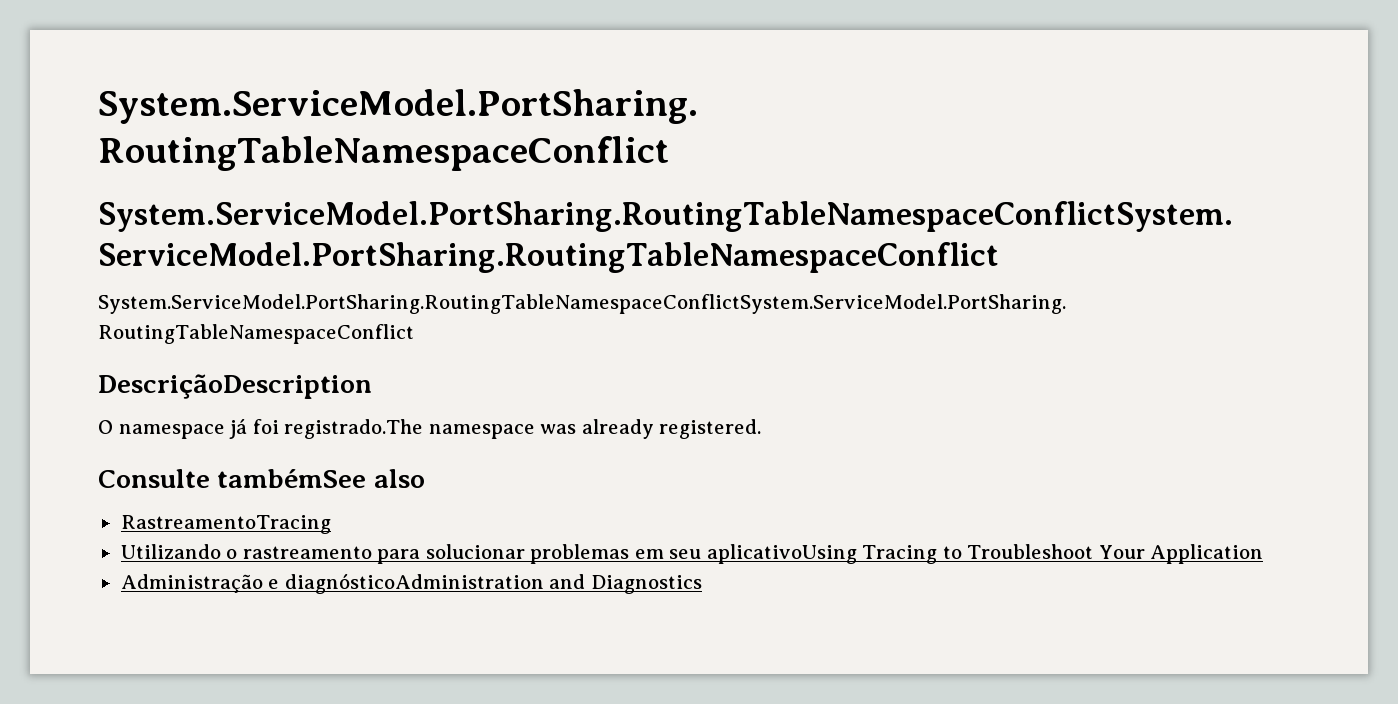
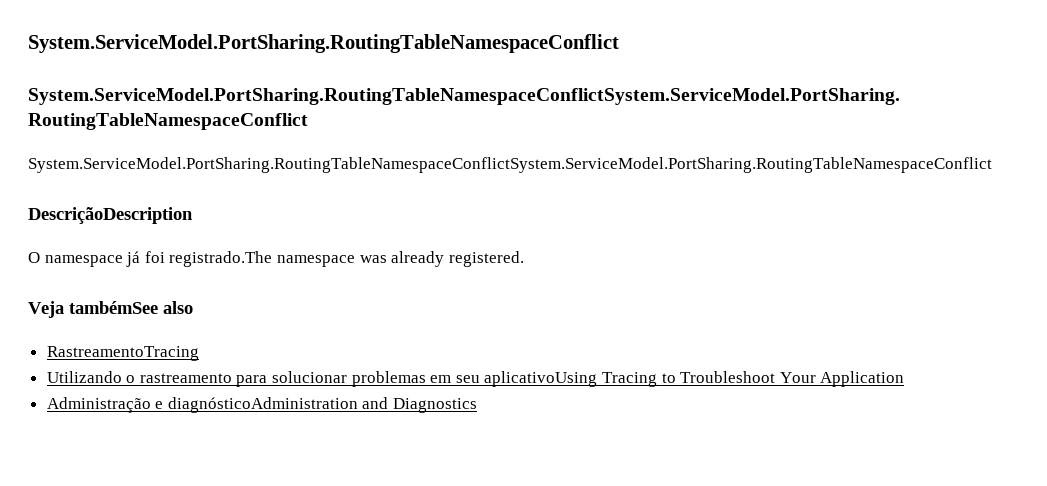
[98,469,210,488] Consulte -> [28,301,64,318] Veja

